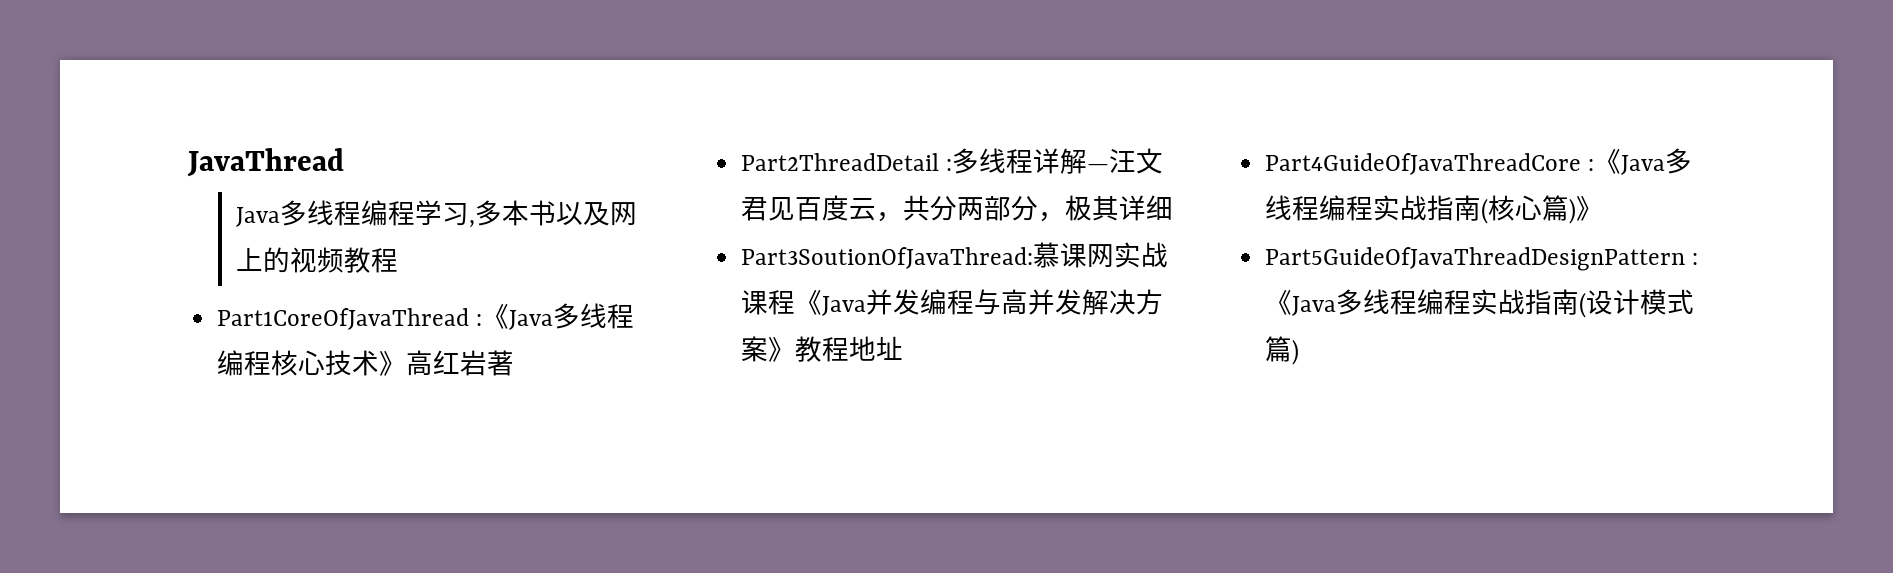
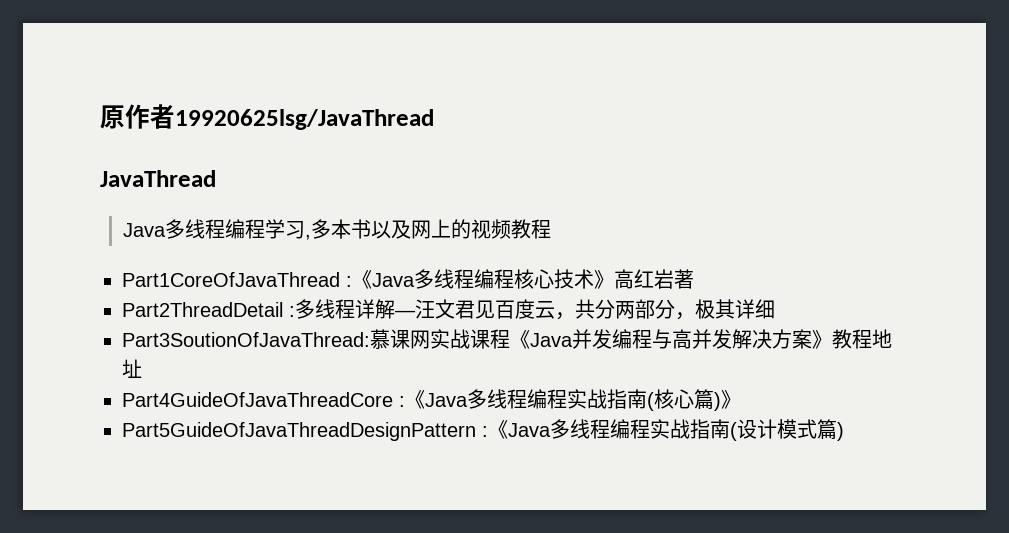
(187, 162) none -> [100,104,434,130] 原作者19920625lsg/JavaThread //

